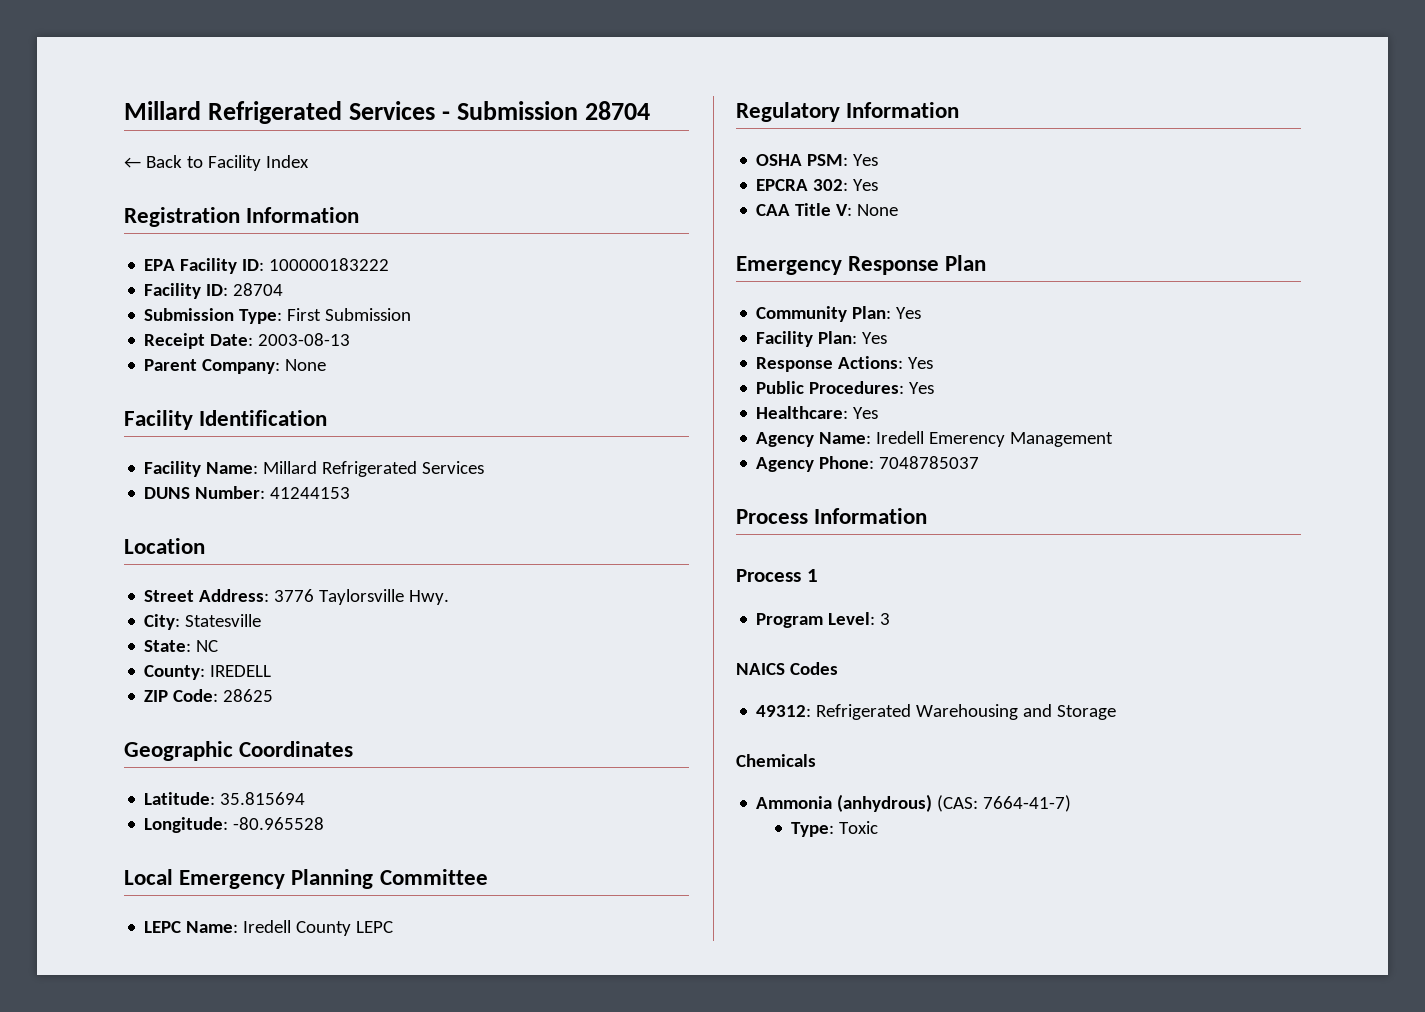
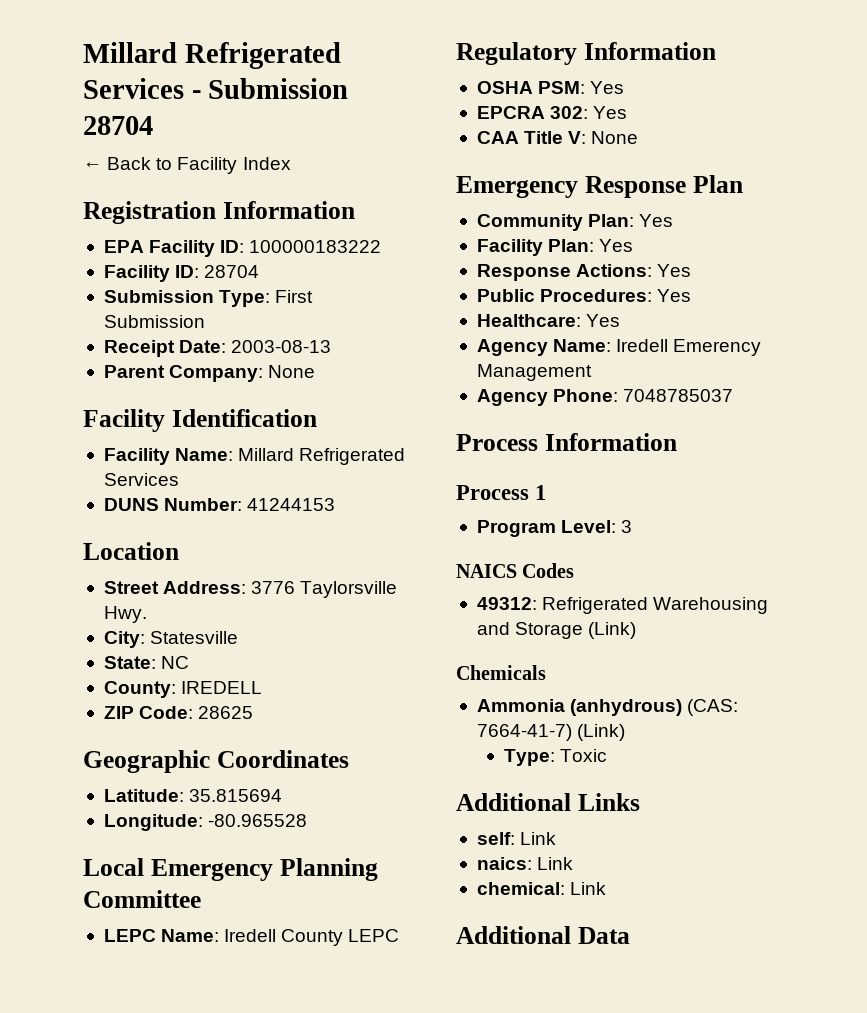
(1117, 712) none -> [588,622,637,639] (Link)
(1072, 803) none -> [577,724,626,741] (Link)
(879, 827) none -> [456,793,640,811] [476,832,557,845] [476,857,574,870] [476,882,607,895] [456,926,630,944] // Additional Links // self: Link // naics: Link // chemical: Link // Additional Data

